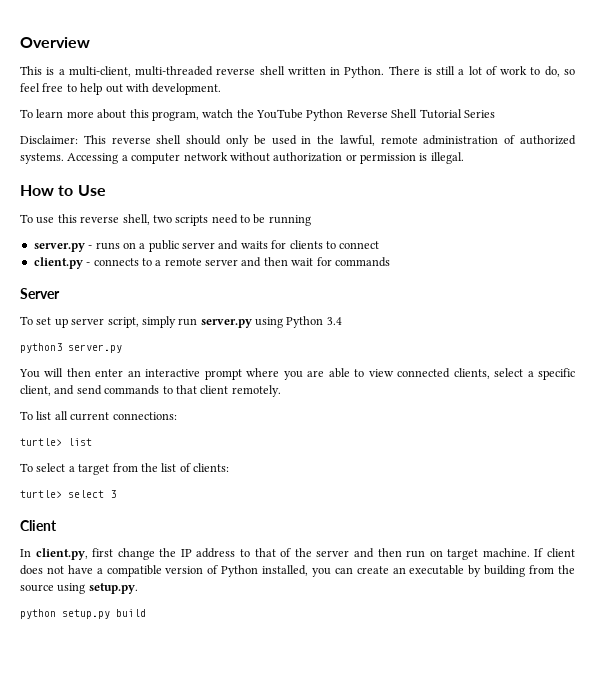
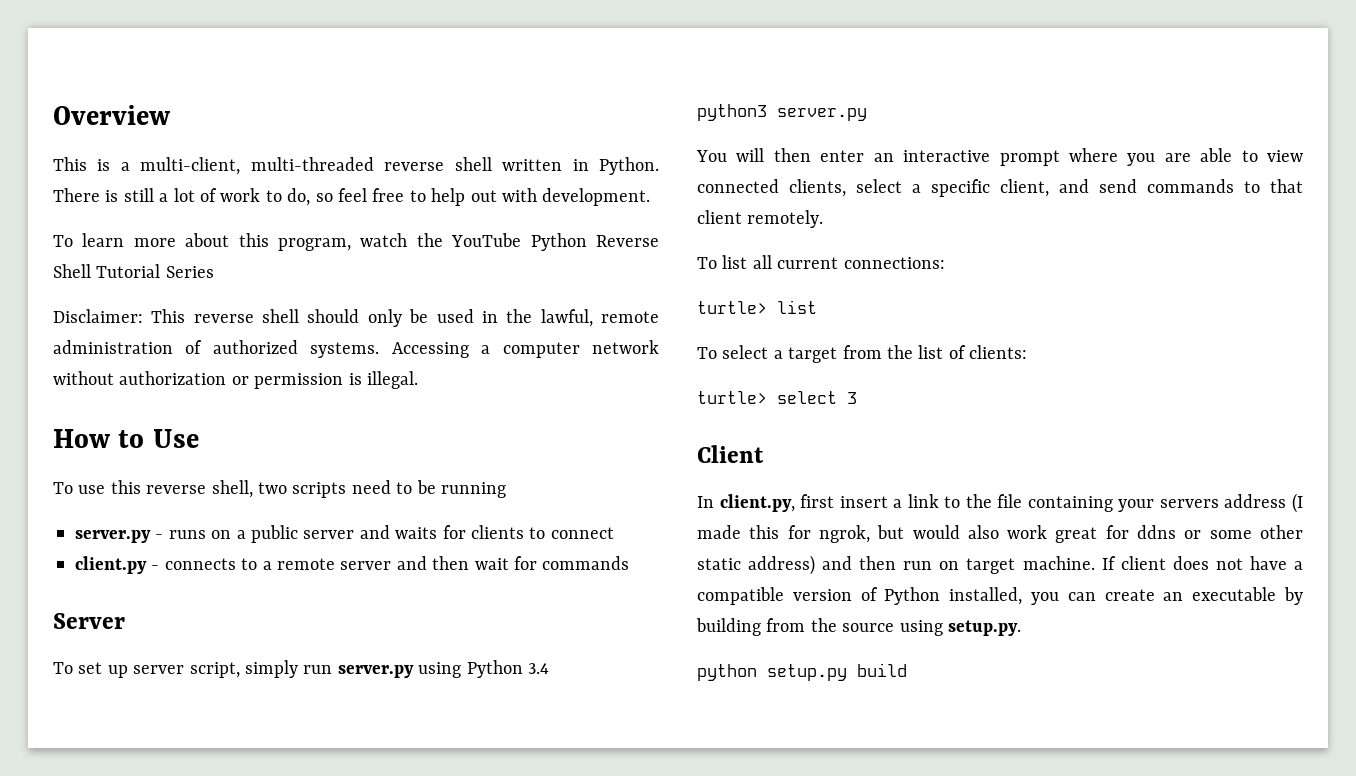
[117,548,350,560] change the IP address to that of the server -> [839,493,1303,513] [697,525,1303,543] [697,555,816,575] insert a link to the file containing your servers address (I made this for ngrok, but would also work great for ddns or some other static address)

